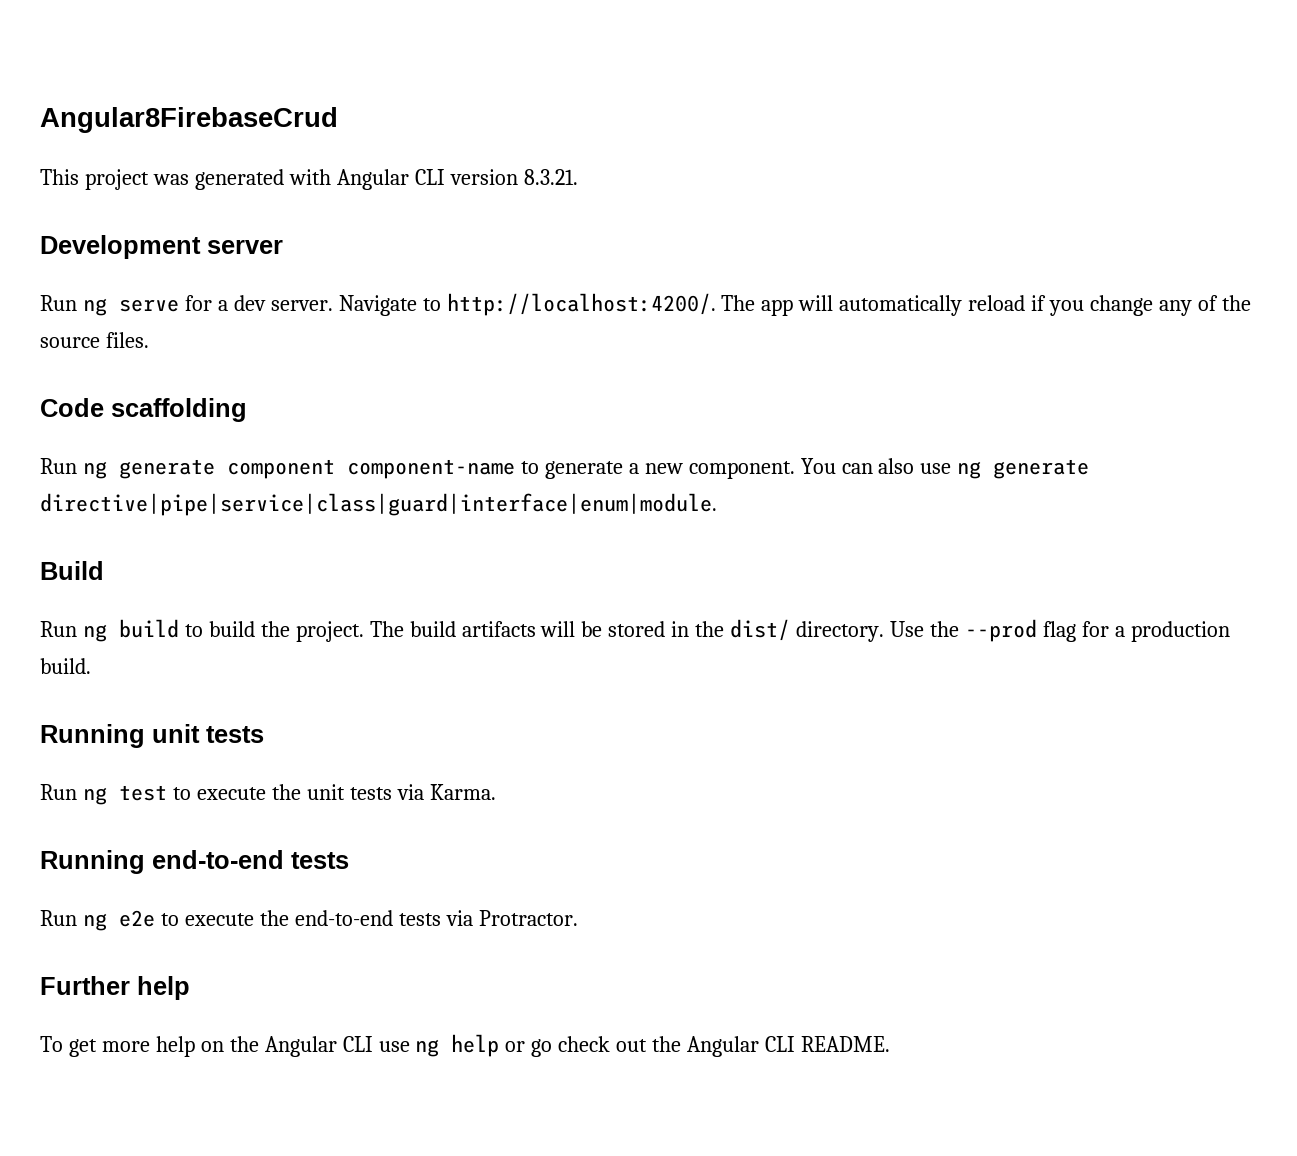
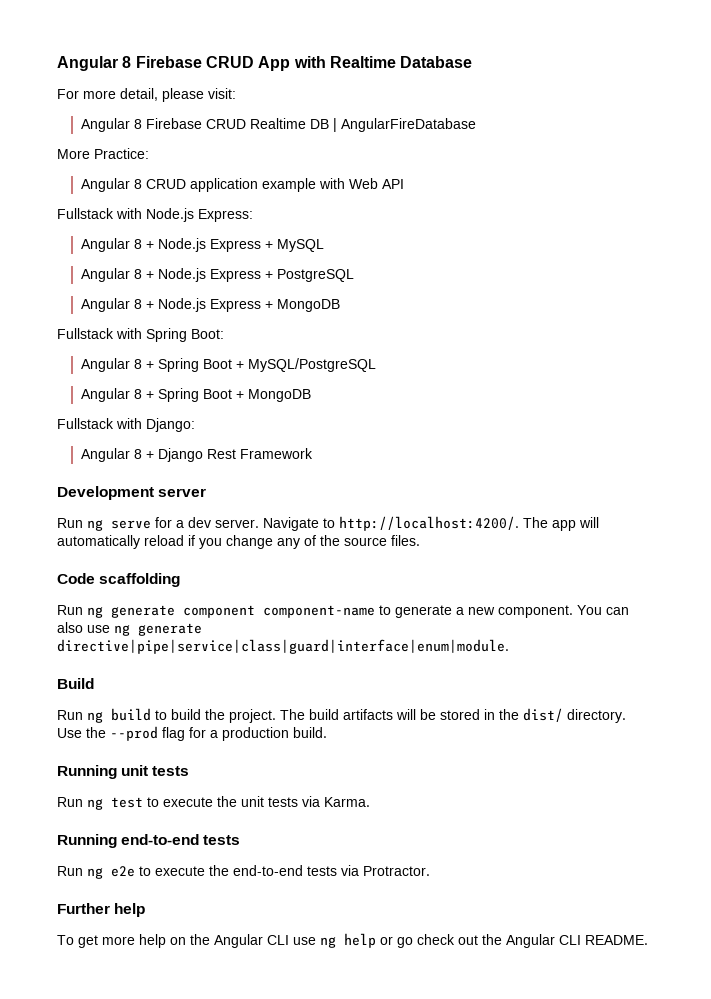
[40,107,338,133] [40,169,578,190] Angular8FirebaseCrud // This project was generated with Angular CLI version 8.3.21. -> [57,56,473,71] [57,88,236,102] [80,118,476,132] [57,148,149,159] [80,178,404,192] [57,208,253,222] [80,238,324,252] [80,268,354,282] [80,298,340,312] [57,328,224,342] [80,358,376,372] [80,388,311,402] [57,418,195,432] [80,448,313,462] Angular 8 Firebase CRUD App with Realtime Database // For more detail, please visit: // Angular 8 Firebase CRUD Realtime DB | AngularFireDatabase // More Practice: // Angular 8 CRUD application example with Web API // Fullstack with Node.js Express: // Angular 8 + Node.js Express + MySQL // Angular 8 + Node.js Express + PostgreSQL // Angular 8 + Node.js Express + MongoDB // Fullstack with Spring Boot: // Angular 8 + Spring Boot + MySQL/PostgreSQL // Angular 8 + Spring Boot + MongoDB // Fullstack with Django: // Angular 8 + Django Rest Framework

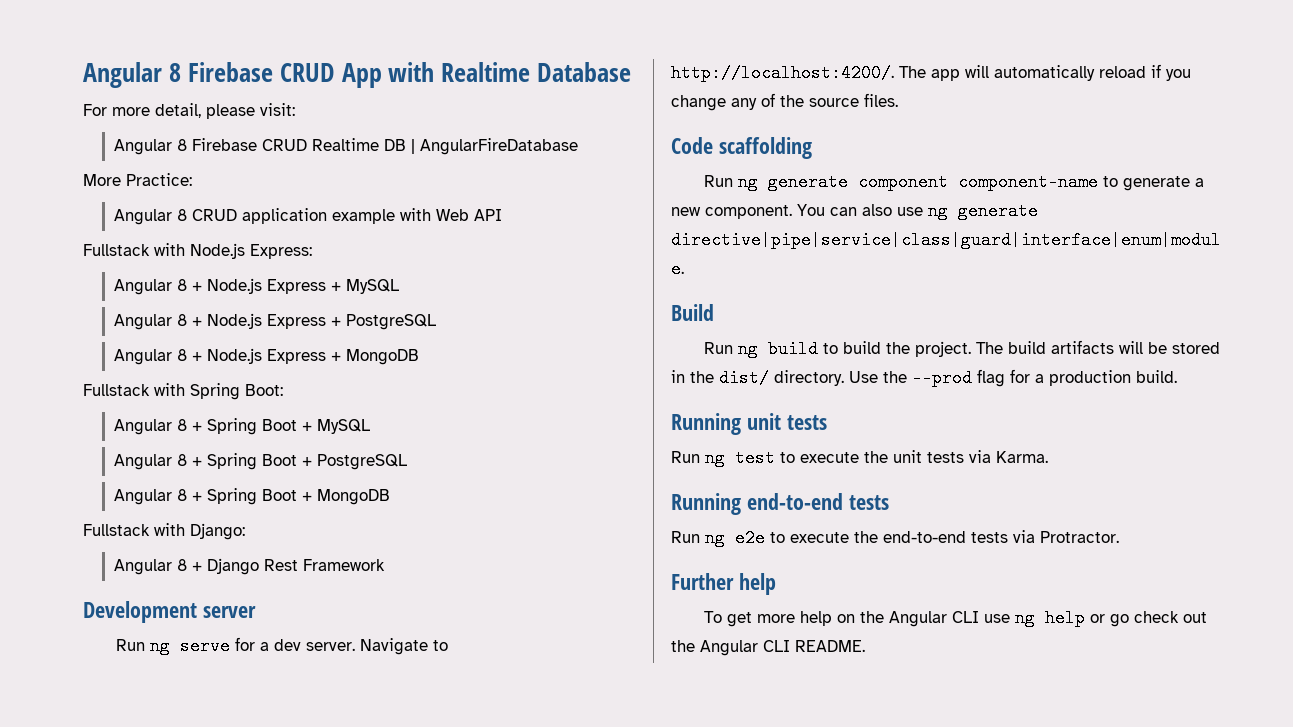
[247,358,376,372] MySQL/PostgreSQL -> [317,419,371,434] [114,453,408,470] MySQL // Angular 8 + Spring Boot + PostgreSQL

